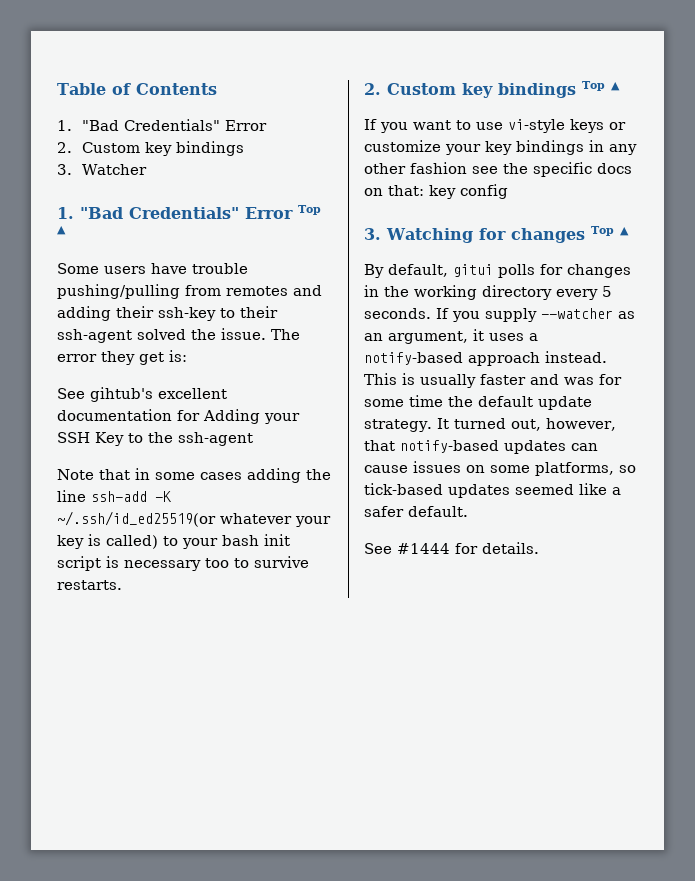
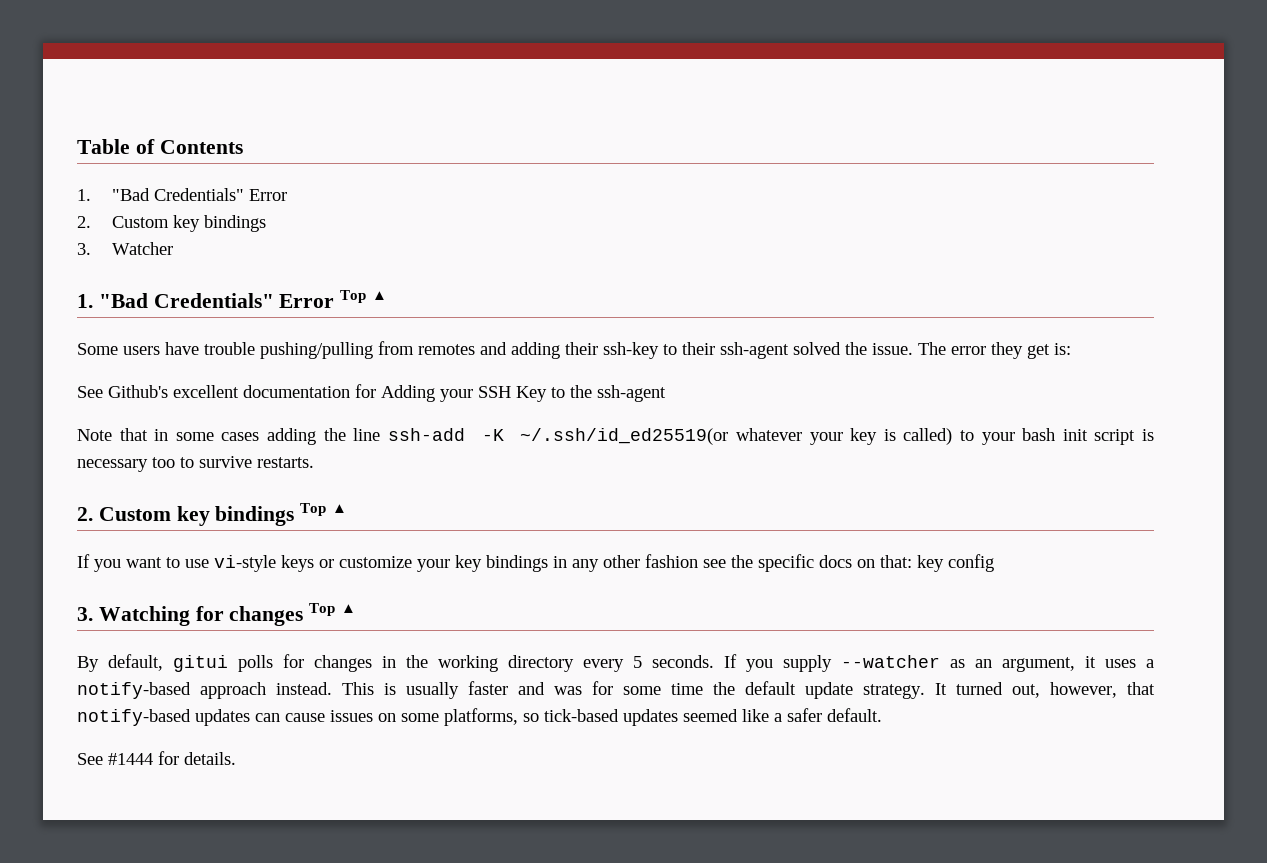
[90,387,153,402] gihtub's -> [108,385,168,398] Github's

